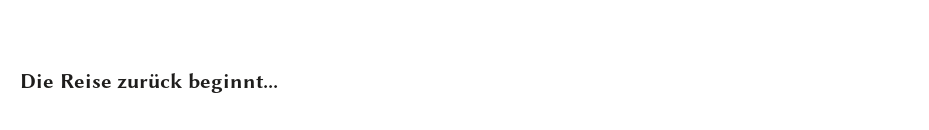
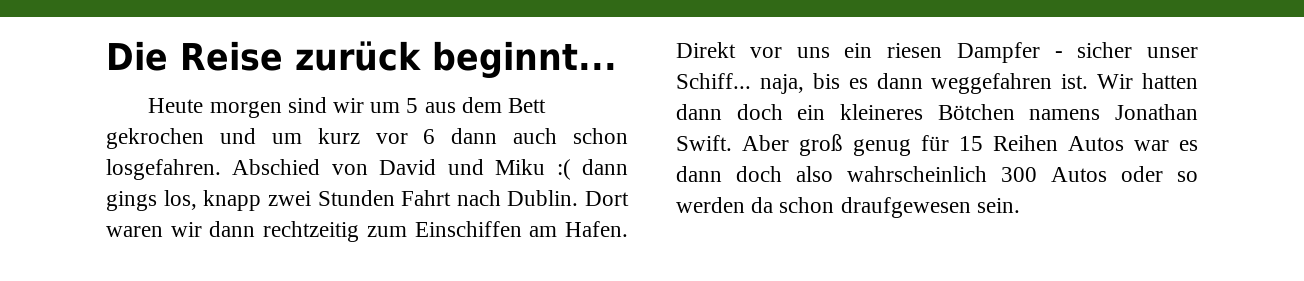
(279, 83) none -> [148,97,547,118] [106,128,628,149] [106,159,629,180] [106,190,629,211] [106,221,628,242] [676,42,1198,63] [676,73,1198,94] [676,104,1198,120] [676,134,1198,156] [676,166,1198,182] [676,197,1020,218] // Heute morgen sind wir um 5 aus dem Bett gekrochen und um kurz vor 6 dann auch schon losgefahren. Abschied von David und Miku :( dann gings los, knapp zwei Stunden Fahrt nach Dublin. Dort waren wir dann rechtzeitig zum Einschiffen am Hafen. Direkt vor uns ein riesen Dampfer - sicher unser Schiff... naja, bis es dann weggefahren ist. Wir hatten dann doch ein kleineres Bötchen namens Jonathan Swift. Aber groß genug für 15 Reihen Autos war es dann doch also wahrscheinlich 300 Autos oder so werden da schon draufgewesen sein.

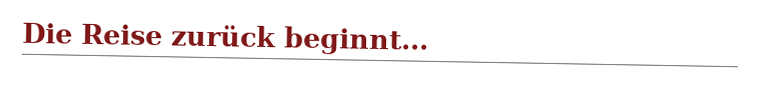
[148,97,547,118] [106,128,628,149] [106,159,629,180] [106,190,629,211] [106,221,628,242] [676,42,1198,63] [676,73,1198,94] [676,104,1198,120] [676,134,1198,156] [676,166,1198,182] [676,197,1020,218] // Heute morgen sind wir um 5 aus dem Bett gekrochen und um kurz vor 6 dann auch schon losgefahren. Abschied von David und Miku :( dann gings los, knapp zwei Stunden Fahrt nach Dublin. Dort waren wir dann rechtzeitig zum Einschiffen am Hafen. Direkt vor uns ein riesen Dampfer - sicher unser Schiff... naja, bis es dann weggefahren ist. Wir hatten dann doch ein kleineres Bötchen namens Jonathan Swift. Aber groß genug für 15 Reihen Autos war es dann doch also wahrscheinlich 300 Autos oder so werden da schon draufgewesen sein. -> (429, 41) none

